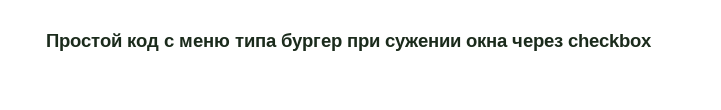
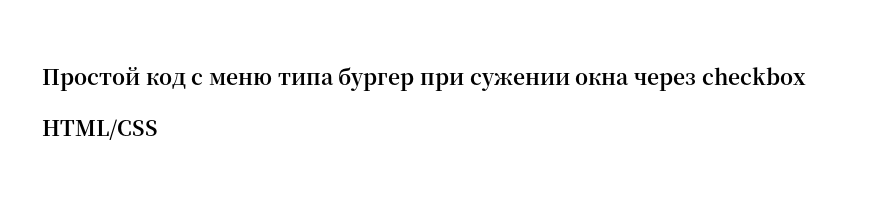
(652, 40) none -> [42,119,158,140] // HTML/CSS

